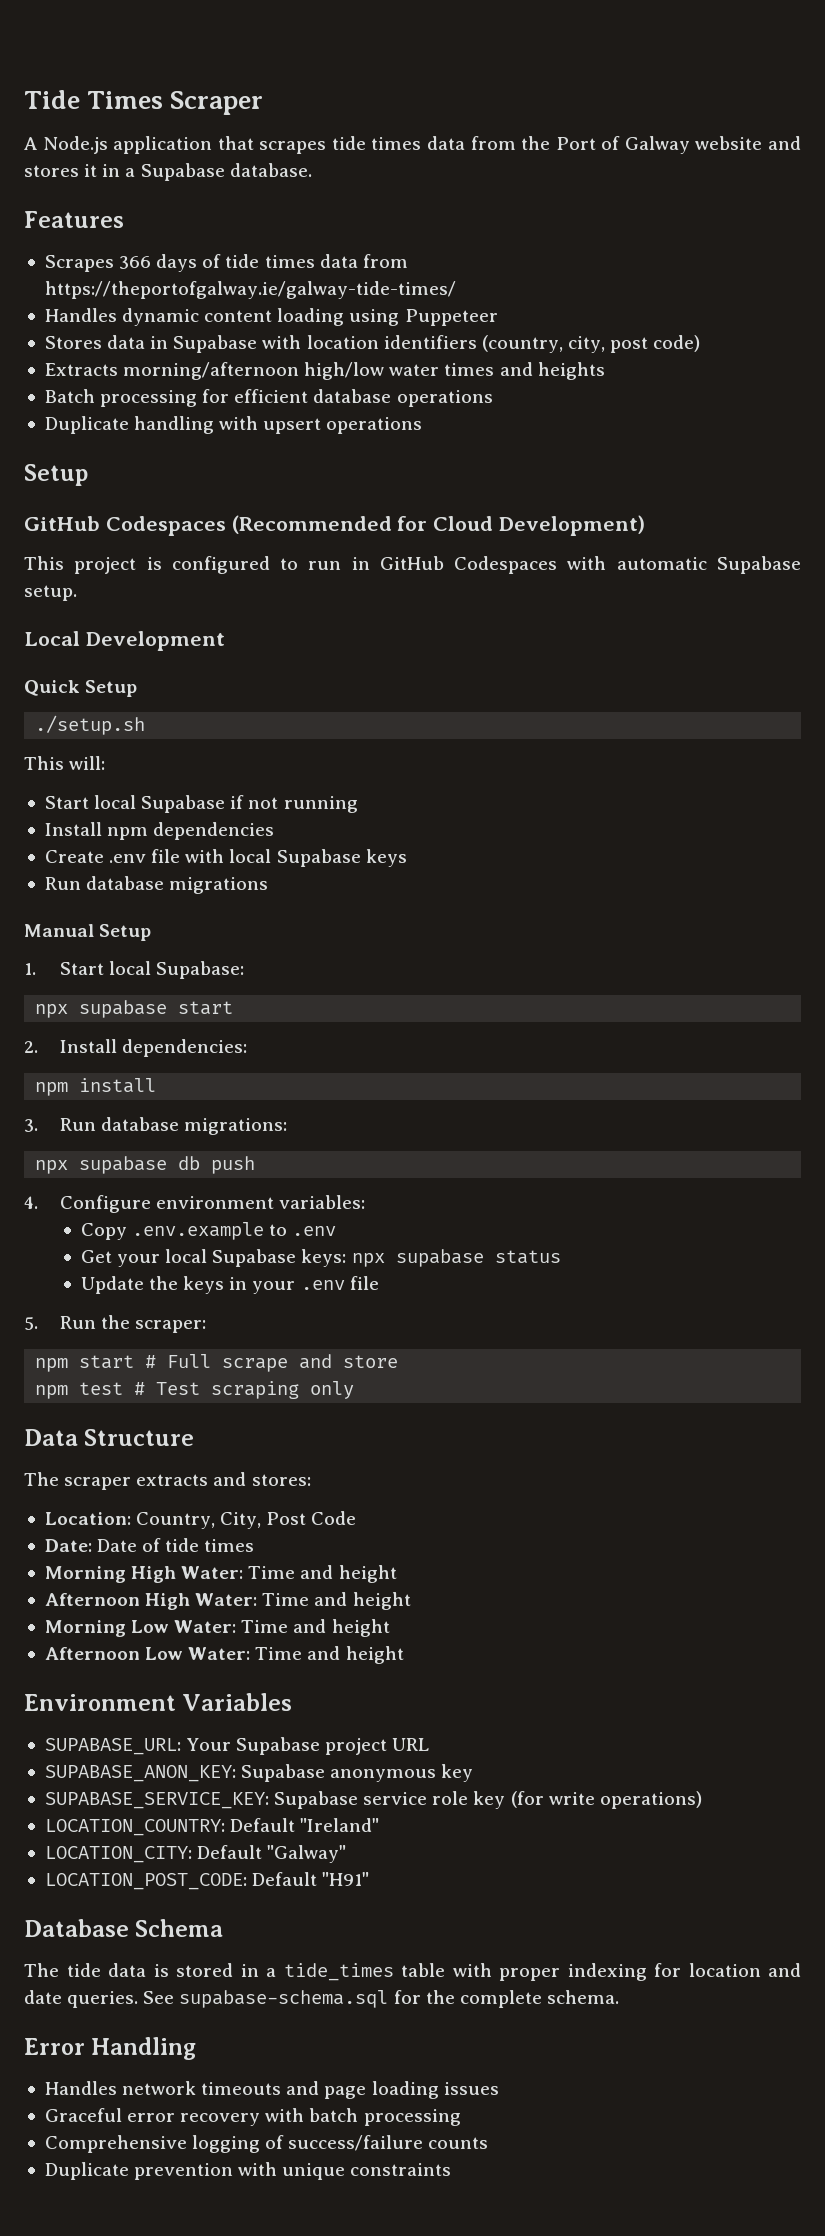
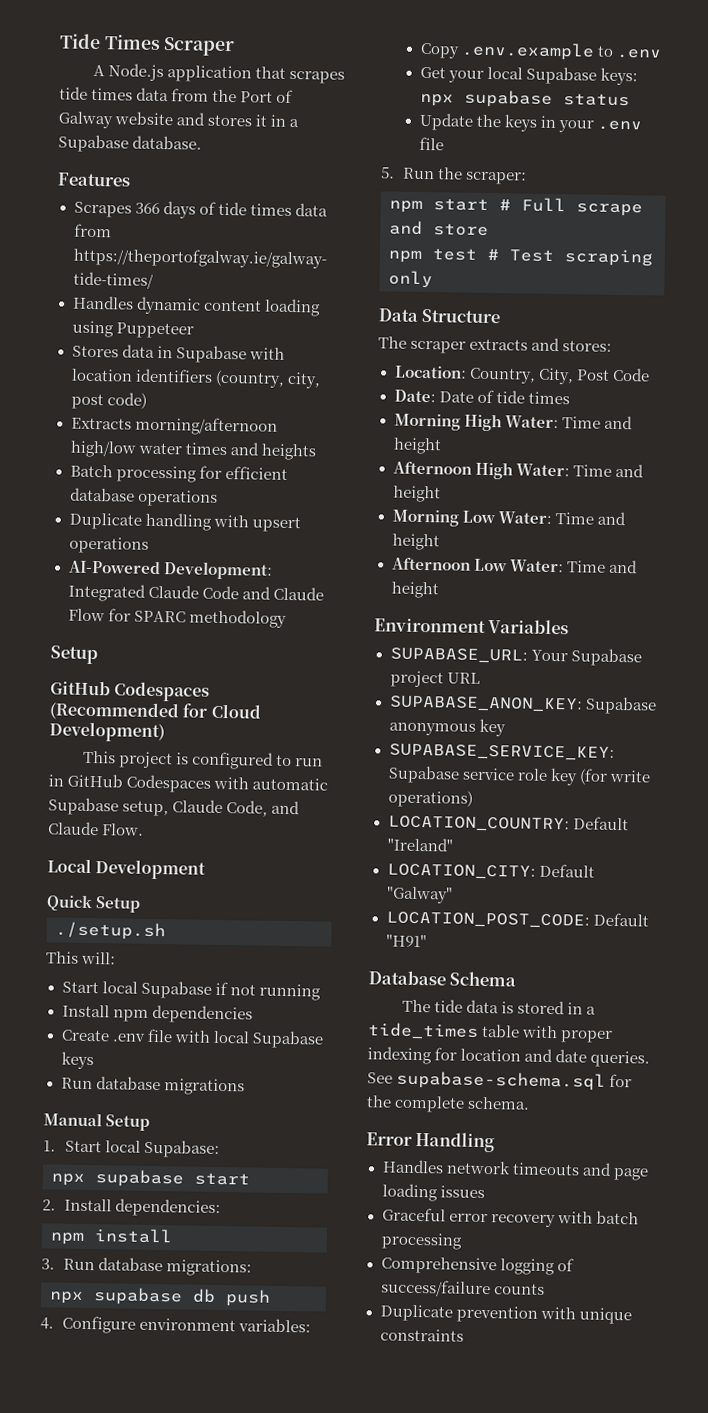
(423, 425) none -> [67,560,273,580] [67,583,324,602] [67,608,287,628] // AI-Powered Development: Integrated Claude Code and Claude Flow for SPARC methodology
[24,585,77,601] setup. -> [122,799,301,817] [48,821,145,836] setup, Claude Code, and Claude Flow.

